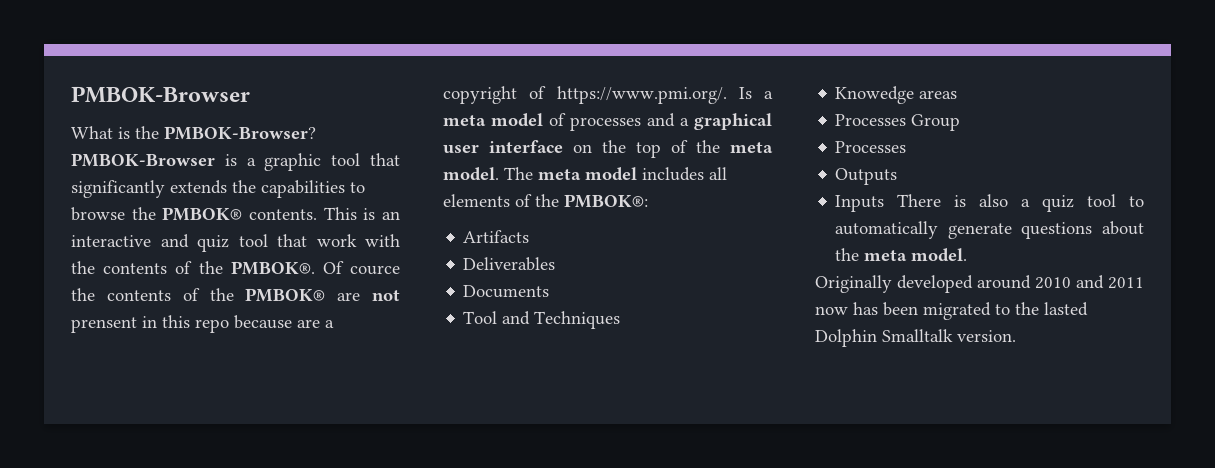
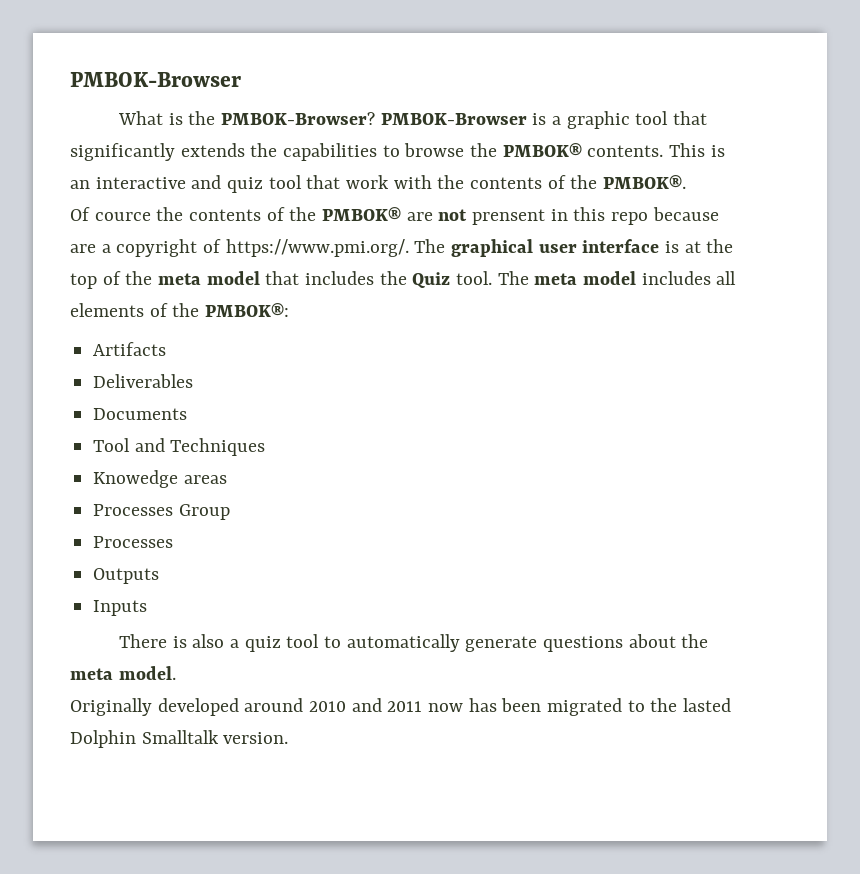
(315, 268) none -> (687, 182) //
[738,87,773,99] [443,113,689,131] Is a meta model of processes and a -> [414,239,446,253] The
[573,144,592,153] on -> [665,241,701,253] is at
[443,167,499,181] model. -> [206,271,493,288] model that includes the Quiz tool.
(885, 203) none -> (148, 608) //

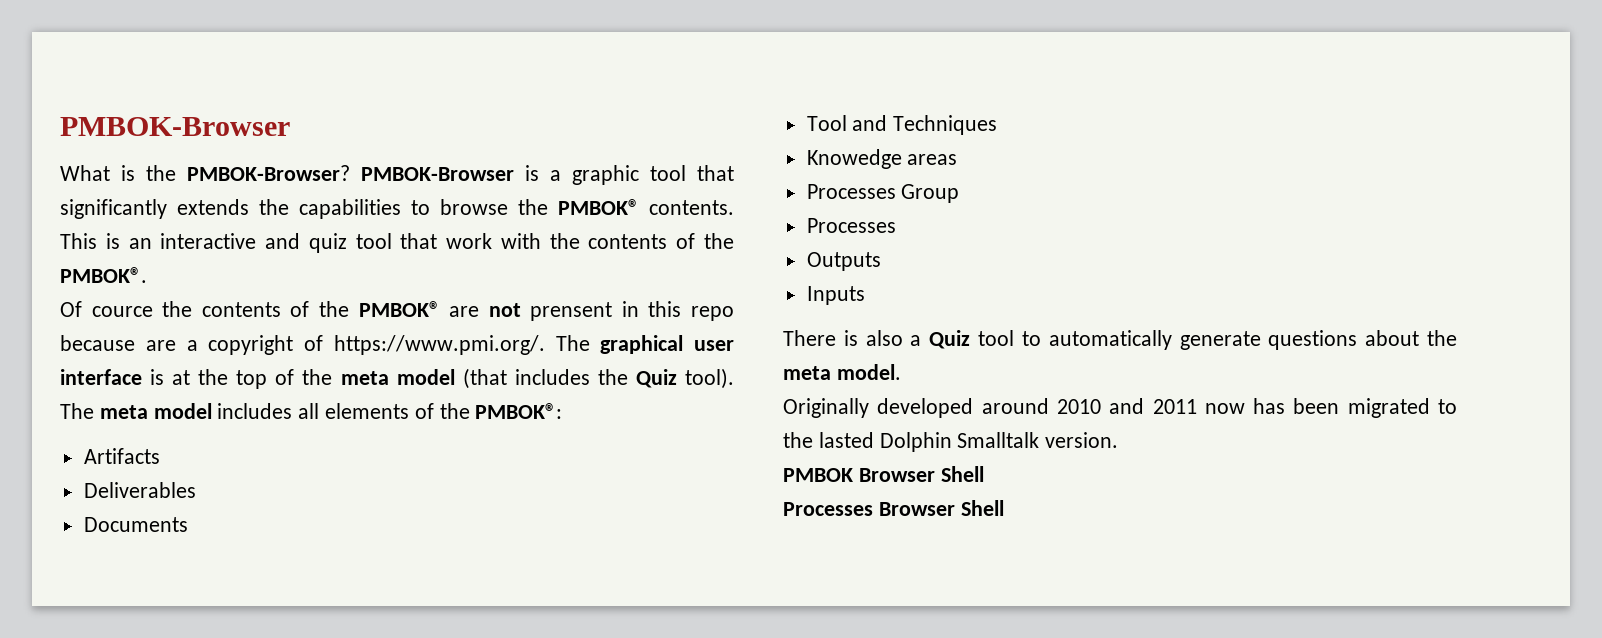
[265,271,300,285] that -> [462,368,507,389] (that
[456,271,493,285] tool. -> [685,368,735,389] tool).
[244,636,281,652] quiz -> [929,330,971,349] Quiz
(289, 738) none -> [783,466,984,482] [783,500,1004,516] // PMBOK Browser Shell // Processes Browser Shell

